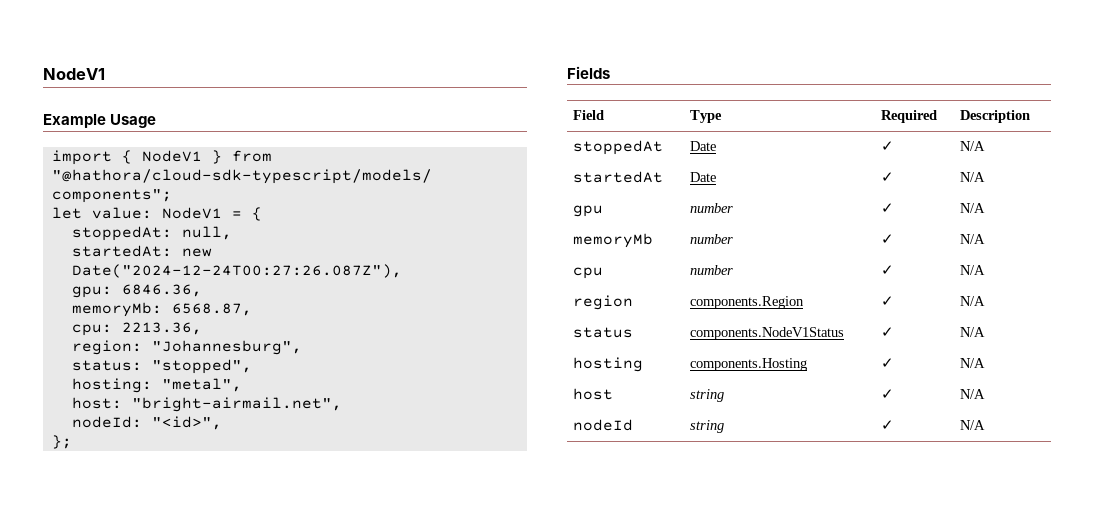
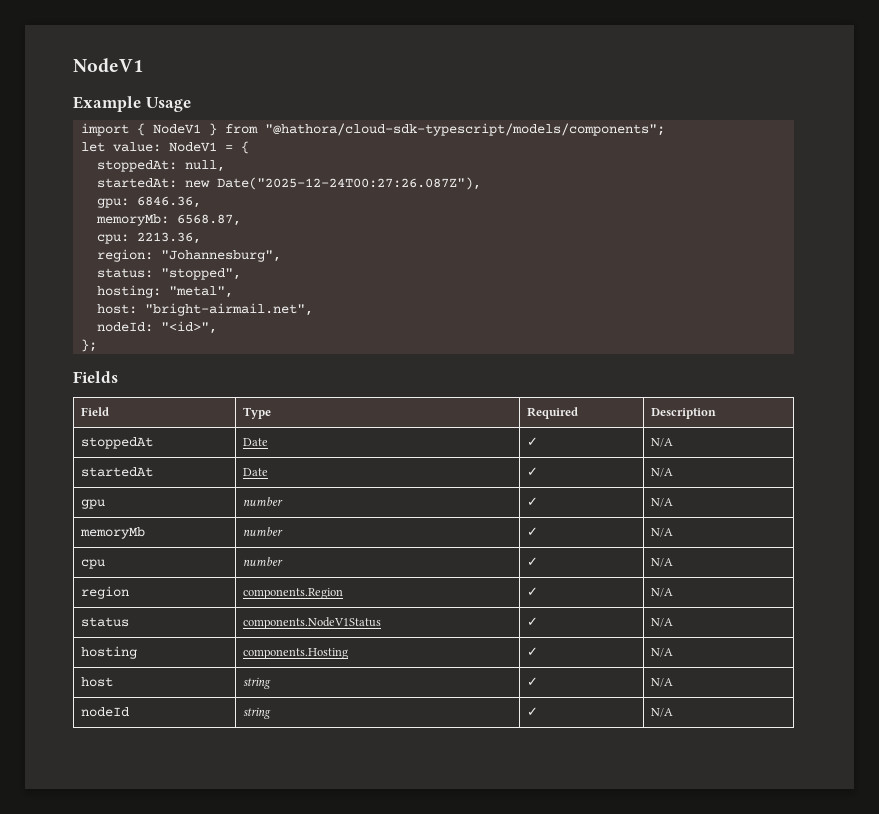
[71,264,402,278] Date("2024-12-24T00:27:26.087Z"), -> [216,177,481,190] Date("2025-12-24T00:27:26.087Z"),

